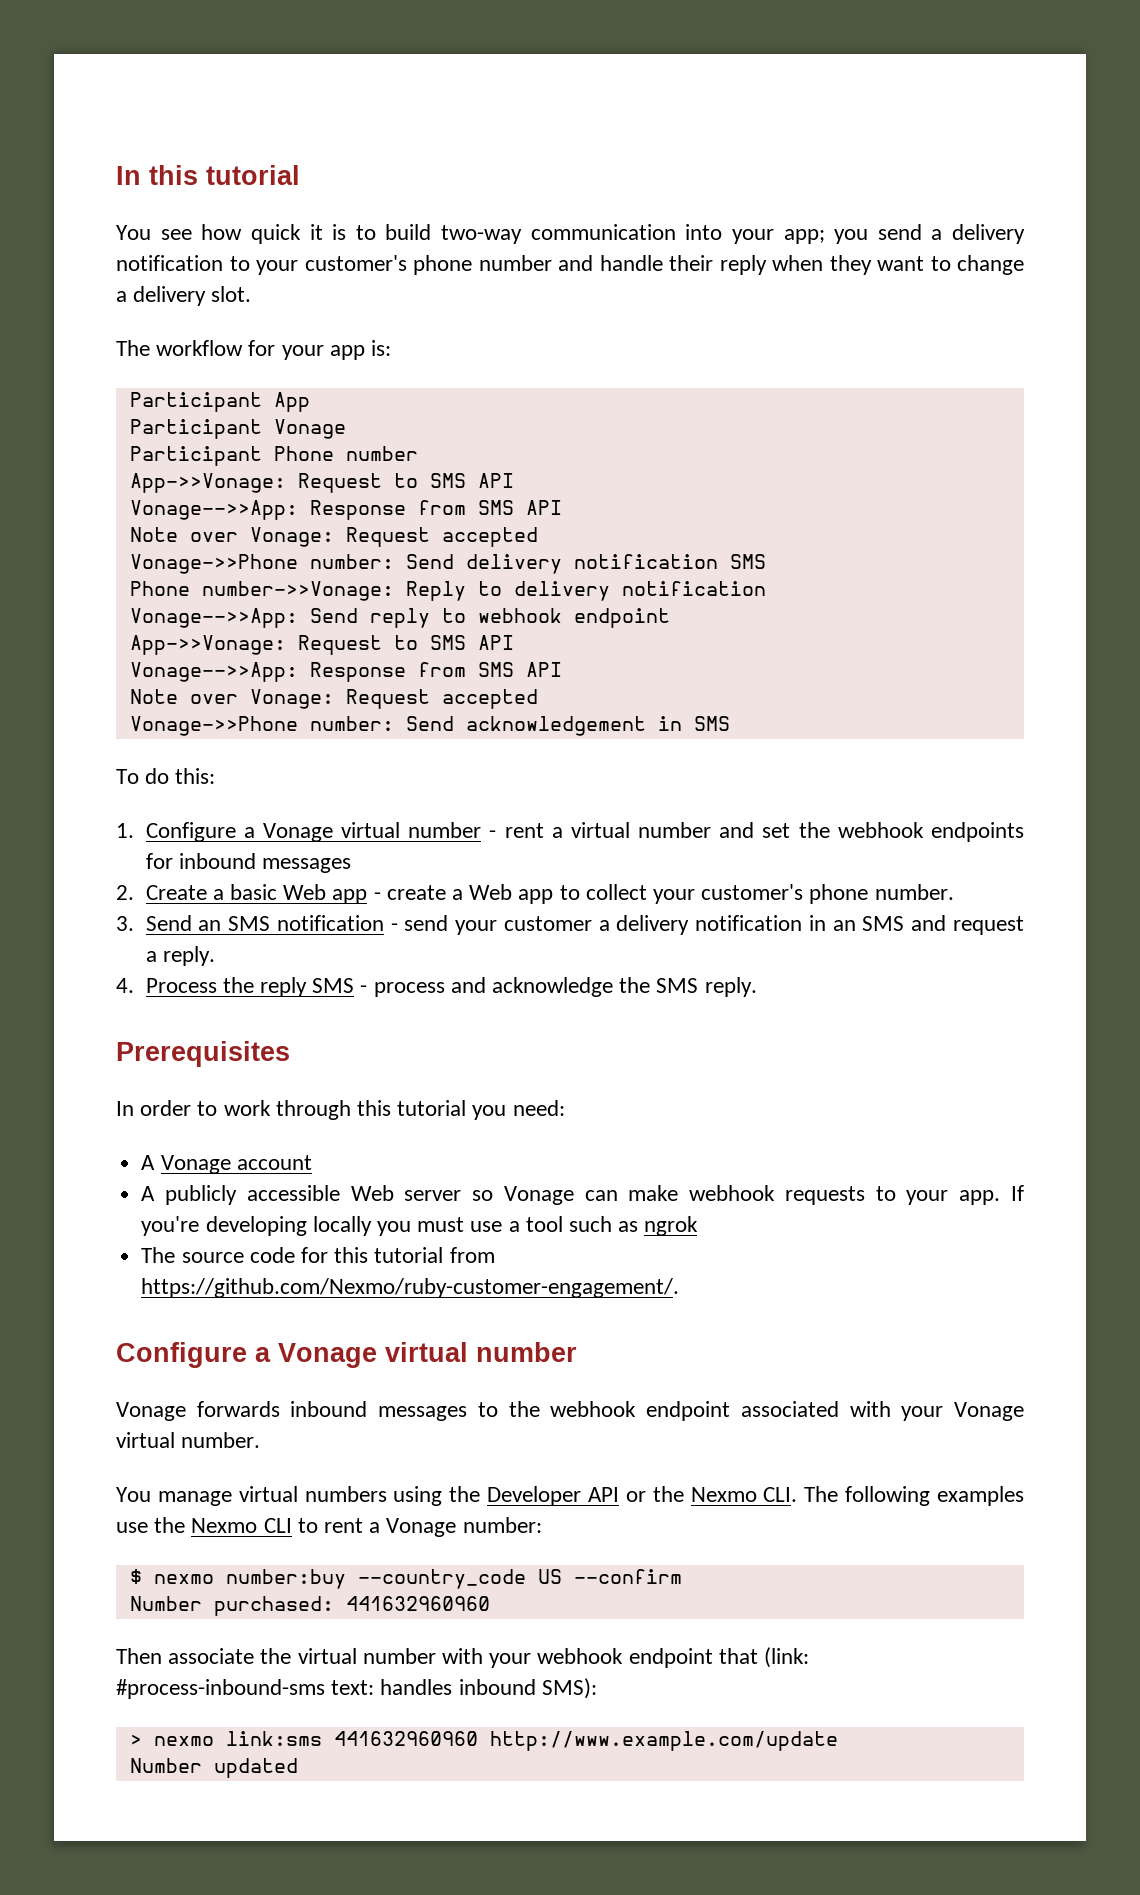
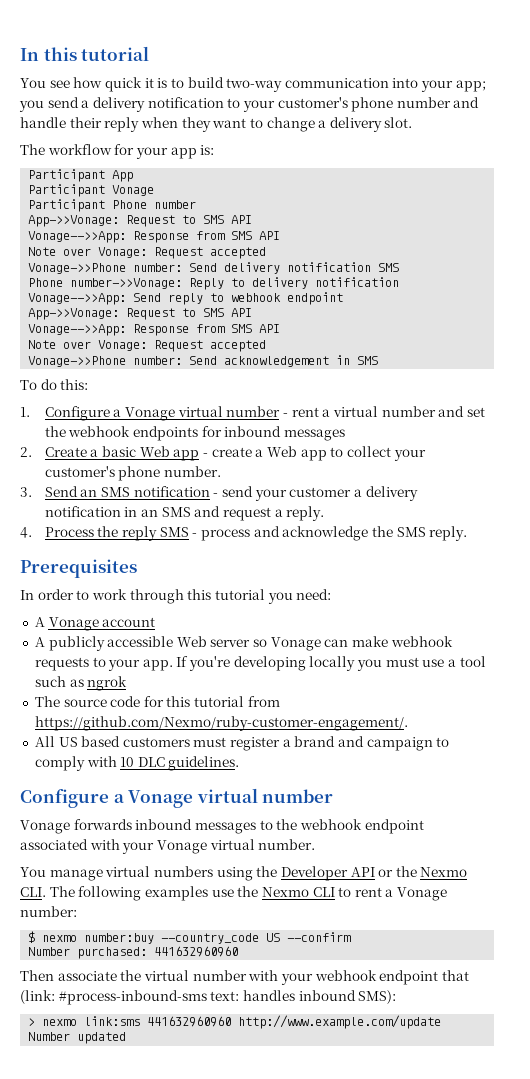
(680, 1288) none -> [34,736,450,751] [34,756,240,771] // All US based customers must register a brand and campaign to comply with 10 DLC guidelines.

